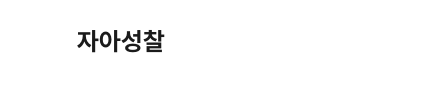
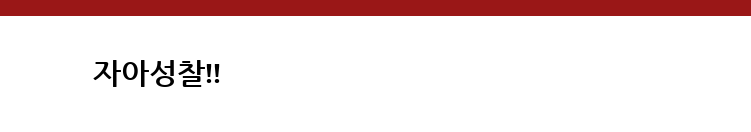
[77,29,165,53] 자아성찰 -> [93,60,221,87] 자아성찰!!

